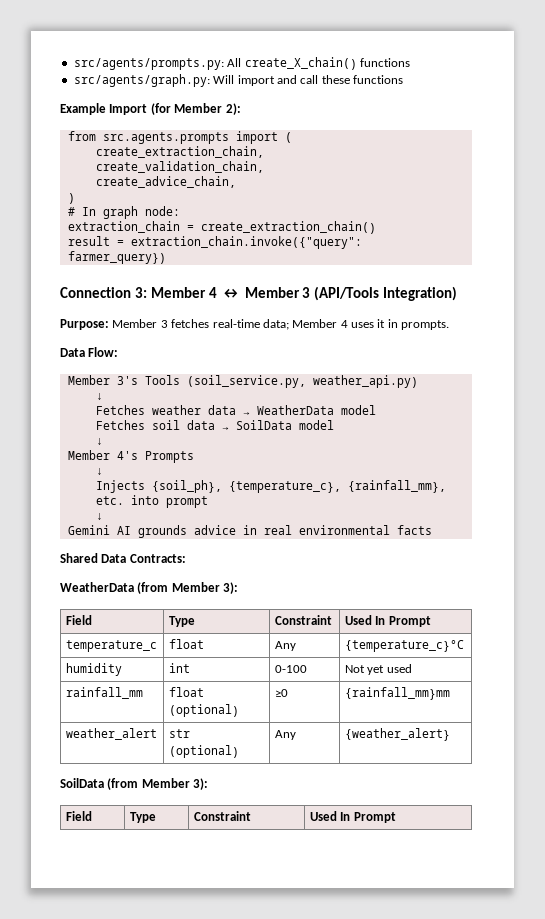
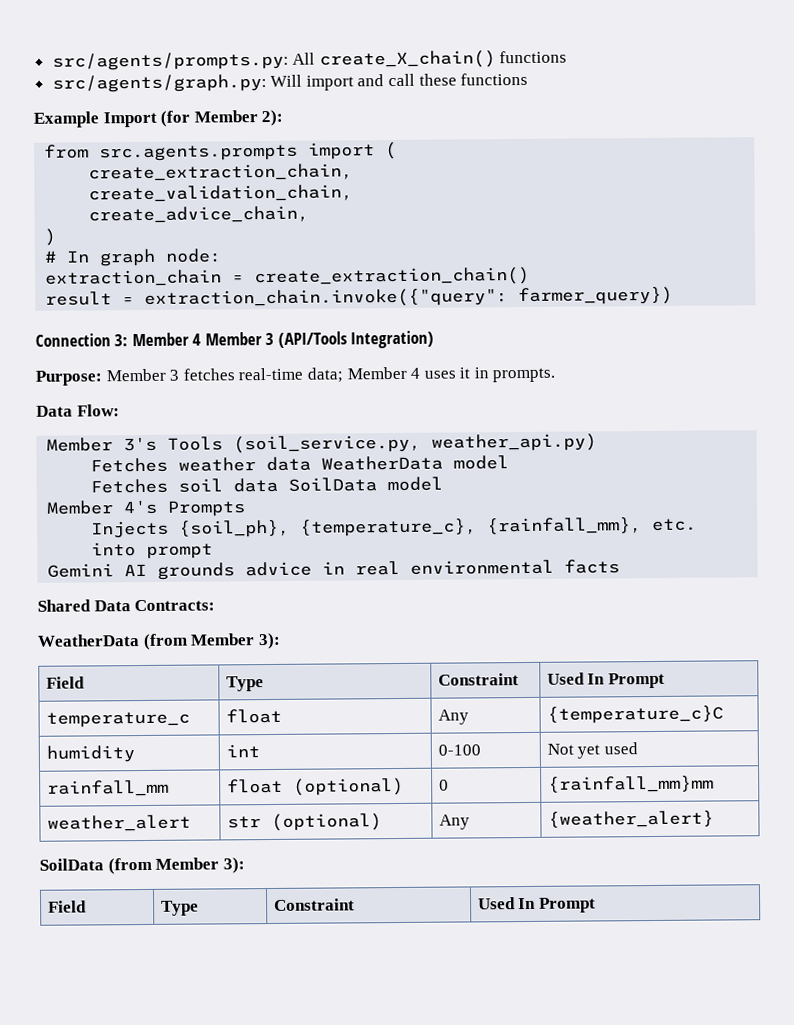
[220,288,241,298] ↔ -> (202, 339) none
[95,393,103,400] // ↓ -> (598, 442) none
[242,412,250,415] → -> (312, 464) none
[221,427,229,430] → -> (279, 485) none
[95,438,103,445] // ↓ -> (444, 484) none
[95,468,103,475] // ↓ -> (247, 508) none
[95,513,103,520] // ↓ -> (214, 551) none
[344,640,464,652] {temperature_c}°C -> [546,705,724,724] {temperature_c}C
[274,689,288,697] ≥0 -> [438,779,449,791] 0

